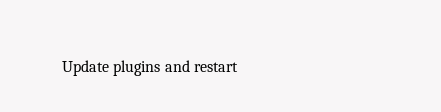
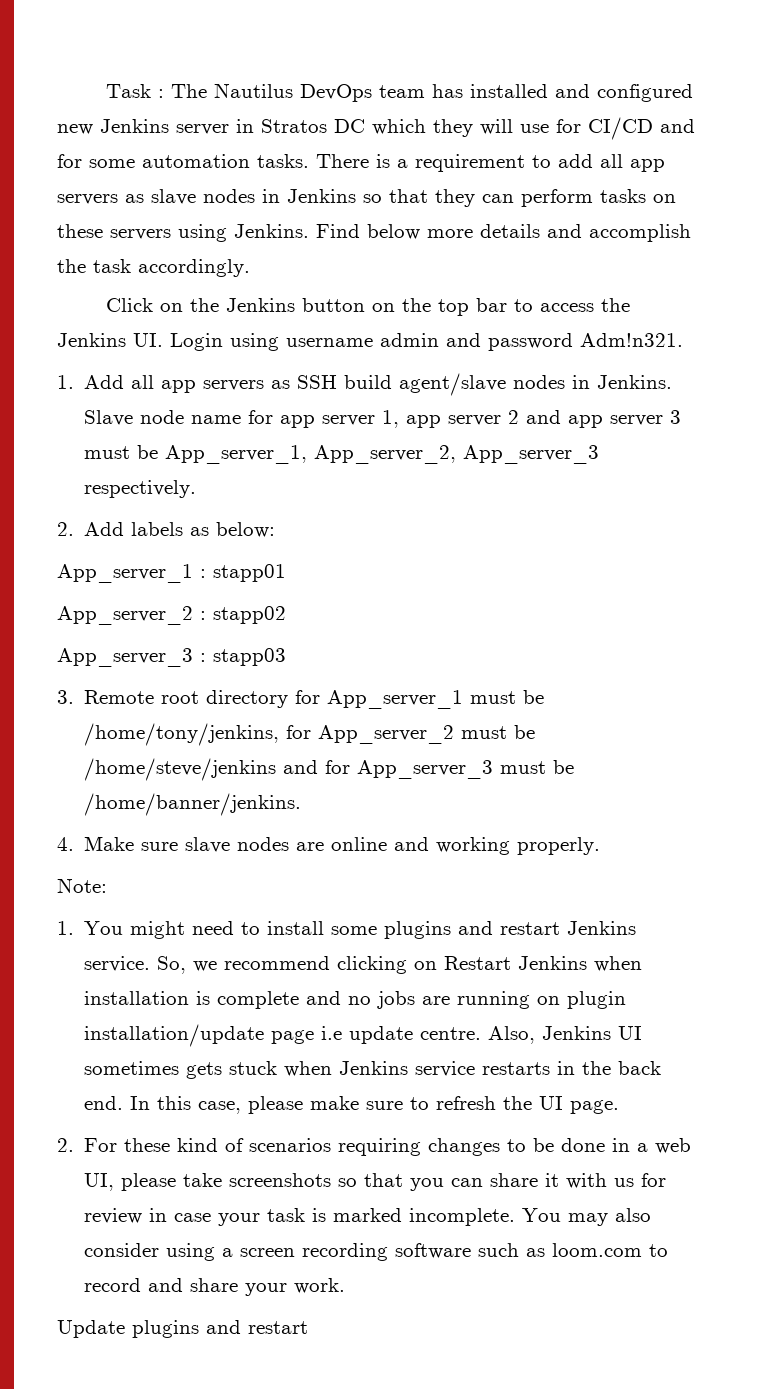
(62, 68) none -> [105,83,693,102] [57,117,695,140] [57,154,665,172] [57,189,676,207] [57,224,691,242] [57,259,250,277] [105,298,630,316] [57,333,683,351] [57,373,673,396] [84,410,682,428] [84,445,600,464] [84,480,197,498] [57,522,276,538] [57,564,286,583] [57,606,286,625] [57,648,286,667] [57,690,545,709] [84,723,536,746] [84,758,575,781] [84,793,302,816] [57,836,601,855] [57,878,107,893] [57,921,637,939] [84,956,643,974] [84,991,627,1009] [84,1024,643,1047] [84,1061,662,1079] [84,1096,620,1114] [57,1138,692,1156] [84,1173,667,1191] [84,1208,652,1226] [84,1243,669,1261] [84,1278,346,1296] Task : The Nautilus DevOps team has installed and configured new Jenkins server in Stratos DC which they will use for CI/CD and for some automation tasks. There is a requirement to add all app servers as slave nodes in Jenkins so that they can perform tasks on these servers using Jenkins. Find below more details and accomplish the task accordingly. // Click on the Jenkins button on the top bar to access the Jenkins UI. Login using username admin and password Adm!n321. // 1. Add all app servers as SSH build agent/slave nodes in Jenkins. Slave node name for app server 1, app server 2 and app server 3 must be App_server_1, App_server_2, App_server_3 respectively. // 2. Add labels as below: // App_server_1 : stapp01 // App_server_2 : stapp02 // App_server_3 : stapp03 // 3. Remote root directory for App_server_1 must be /home/tony/jenkins, for App_server_2 must be /home/steve/jenkins and for App_server_3 must be /home/banner/jenkins. // 4. Make sure slave nodes are online and working properly. // Note: // 1. You might need to install some plugins and restart Jenkins service. So, we recommend clicking on Restart Jenkins when installation is complete and no jobs are running on plugin installation/update page i.e update centre. Also, Jenkins UI sometimes gets stuck when Jenkins service restarts in the back end. In this case, please make sure to refresh the UI page. // 2. For these kind of scenarios requiring changes to be done in a web UI, please take screenshots so that you can share it with us for review in case your task is marked incomplete. You may also consider using a screen recording software such as loom.com to record and share your work. //

